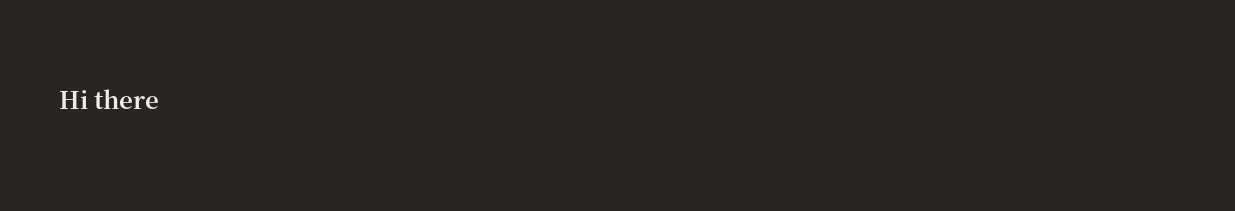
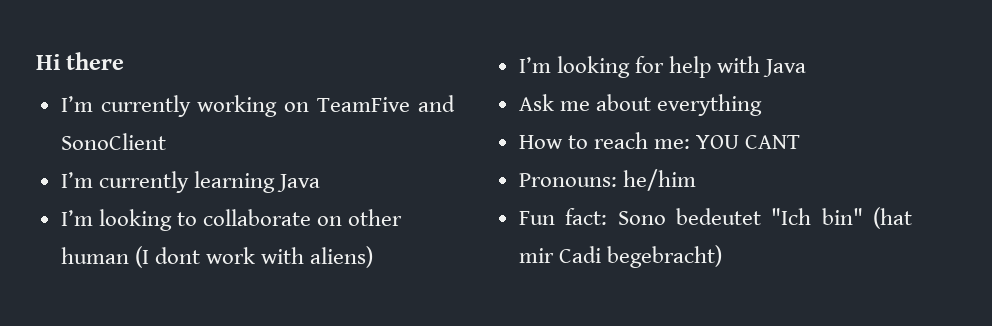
(160, 99) none -> [60,95,455,117] [60,133,166,150] [60,171,320,193] [60,209,403,231] [60,246,374,268] [518,56,807,78] [518,94,762,116] [518,132,801,149] [518,169,696,191] [518,207,912,229] [518,245,722,268] // I’m currently working on TeamFive and SonoClient // I’m currently learning Java // I’m looking to collaborate on other human (I dont work with aliens) // I’m looking for help with Java // Ask me about everything // How to reach me: YOU CANT // Pronouns: he/him // Fun fact: Sono bedeutet "Ich bin" (hat mir Cadi begebracht)

